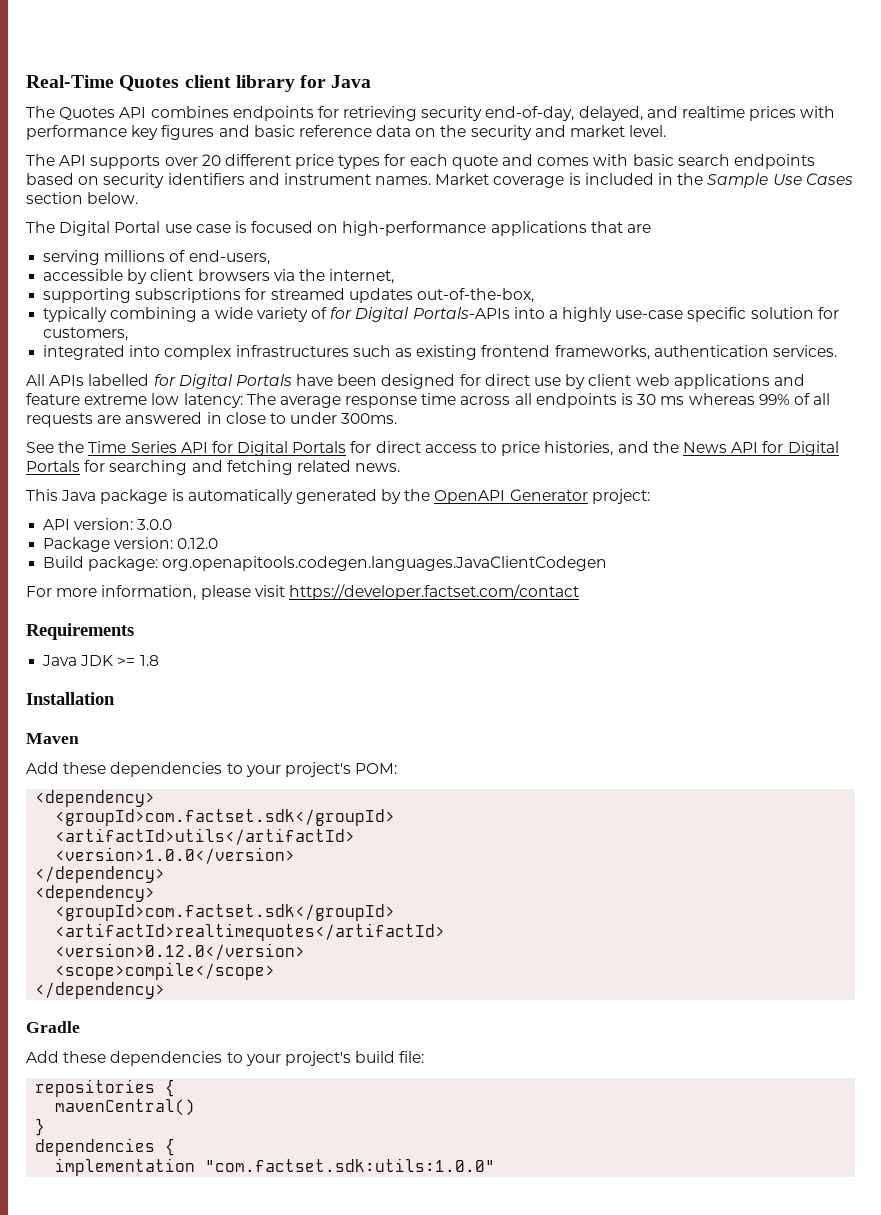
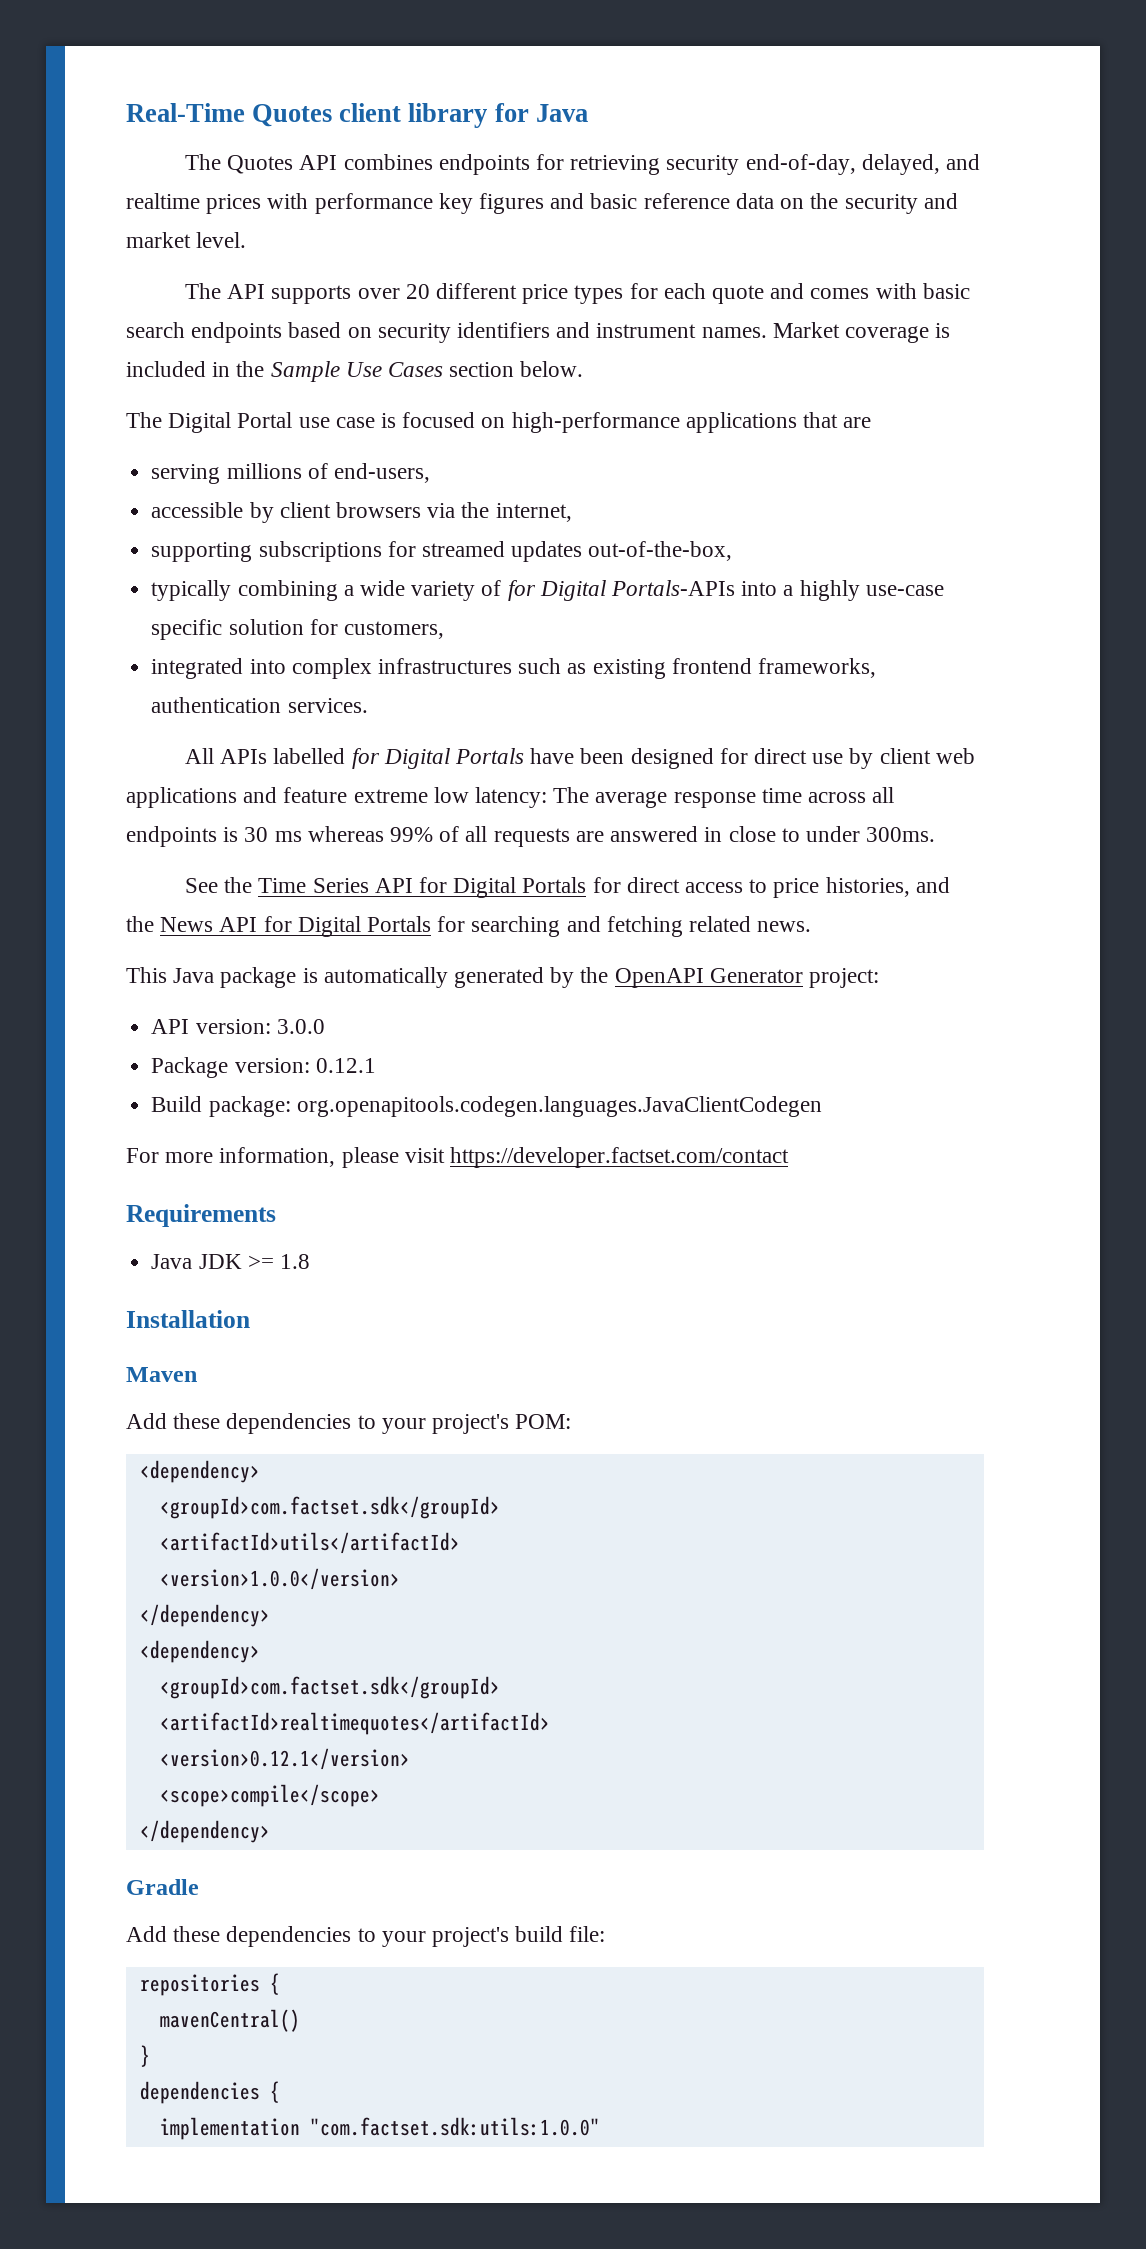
[177,537,219,549] 0.12.0 -> [315,1058,376,1073] 0.12.1
[55,943,306,960] <version>0.12.0</version> -> [159,1748,410,1770] <version>0.12.1</version>

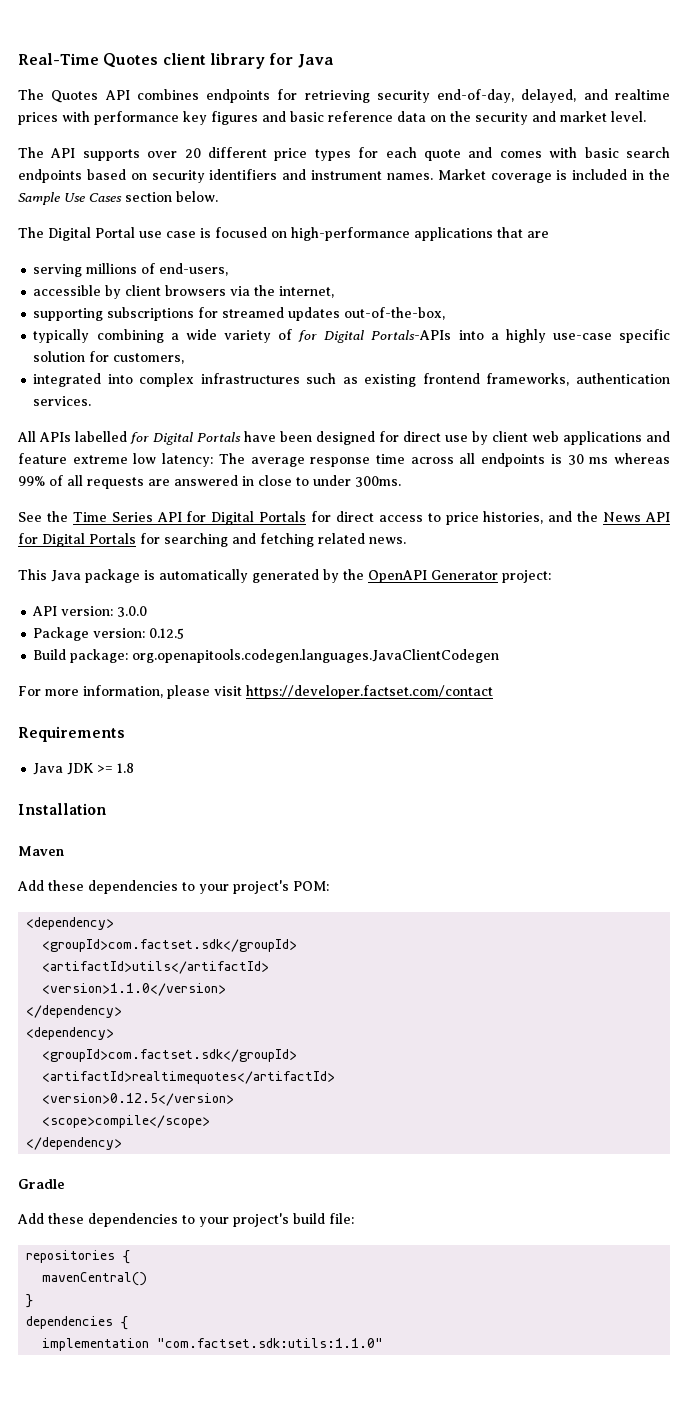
[315,1058,376,1073] 0.12.1 -> [149,628,185,639] 0.12.5
[159,1568,400,1590] <version>1.0.0</version> -> [42,983,227,996] <version>1.1.0</version>
[159,1748,410,1770] <version>0.12.1</version> -> [42,1093,235,1106] <version>0.12.5</version>
[309,2117,600,2136] "com.factset.sdk:utils:1.0.0" -> [157,1338,384,1348] "com.factset.sdk:utils:1.1.0"

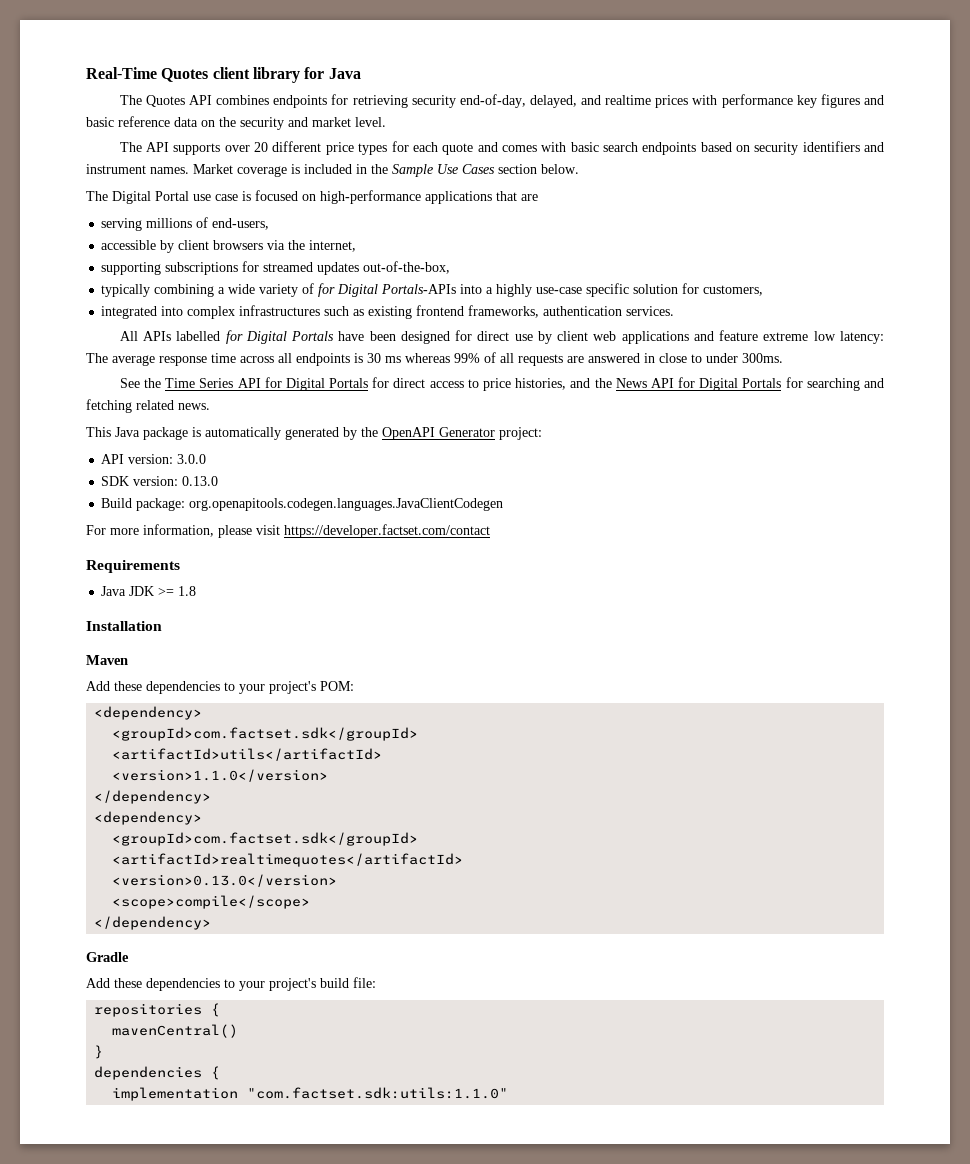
[33,627,185,641] Package version: 0.12.5 -> [101,476,219,486] SDK version: 0.13.0
[42,1093,235,1106] <version>0.12.5</version> -> [112,874,338,887] <version>0.13.0</version>

